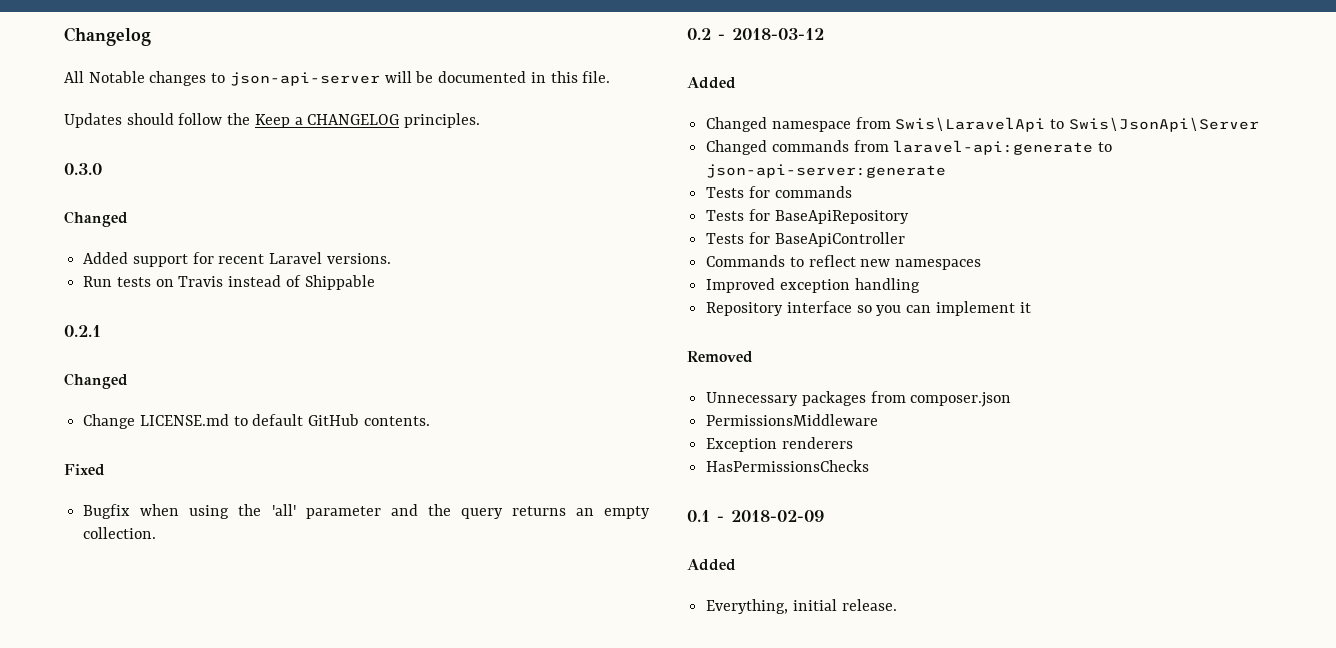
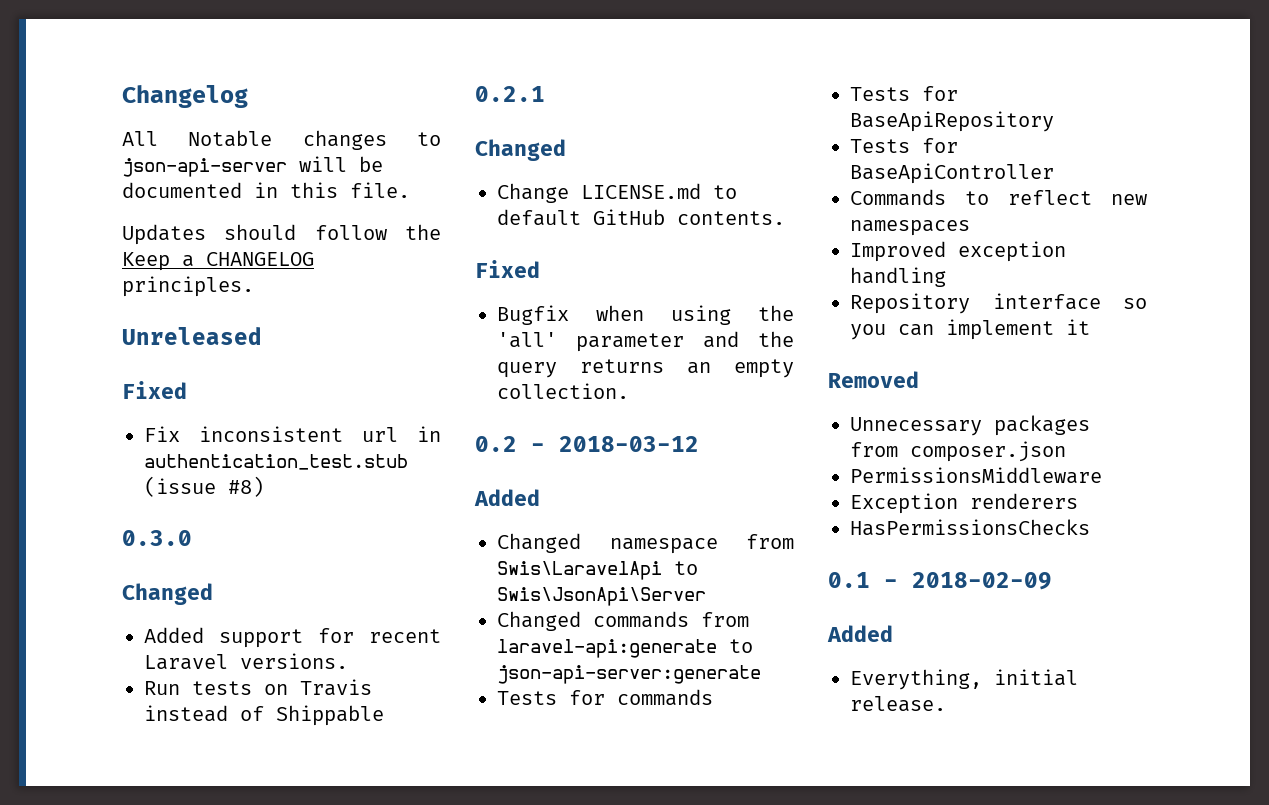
(481, 120) none -> [122,327,262,345] [122,381,187,399] [144,426,441,442] [144,454,408,470] [144,476,264,497] // Unreleased // Fixed // Fix inconsistent url in authentication_test.stub (issue #8)

